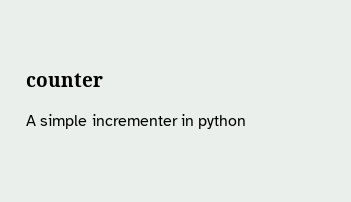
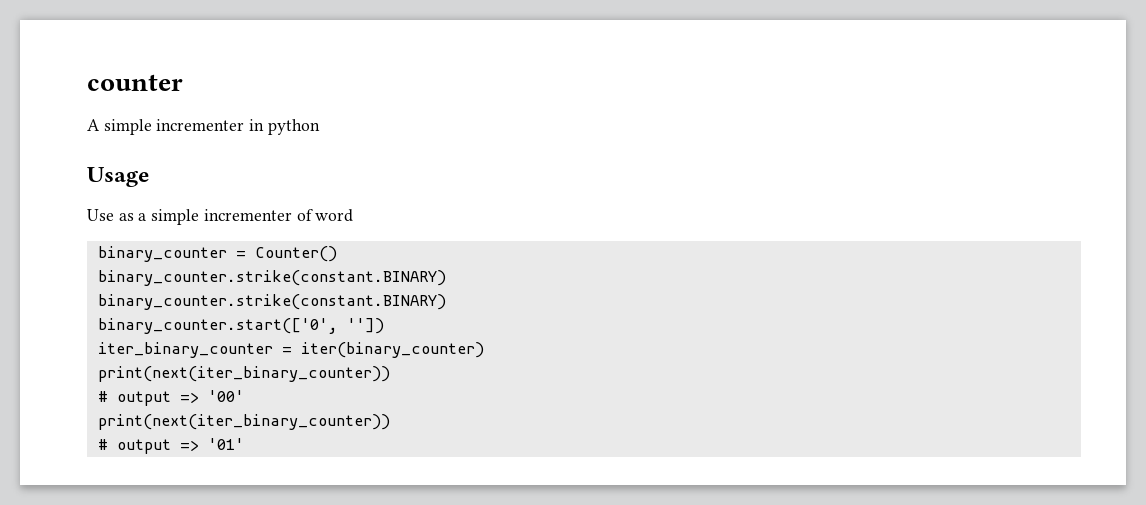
(247, 122) none -> [87,167,149,187] [87,209,354,225] [97,246,337,262] [97,270,446,286] [97,294,446,310] [97,318,384,334] [97,342,484,358] [97,366,390,382] [97,390,244,406] [97,414,390,430] [97,438,244,454] // Usage // Use as a simple incrementer of word // binary_counter = Counter() // binary_counter.strike(constant.BINARY) // binary_counter.strike(constant.BINARY) // binary_counter.start(['0', '']) // iter_binary_counter = iter(binary_counter) // print(next(iter_binary_counter)) // # output => '00' // print(next(iter_binary_counter)) // # output => '01'

